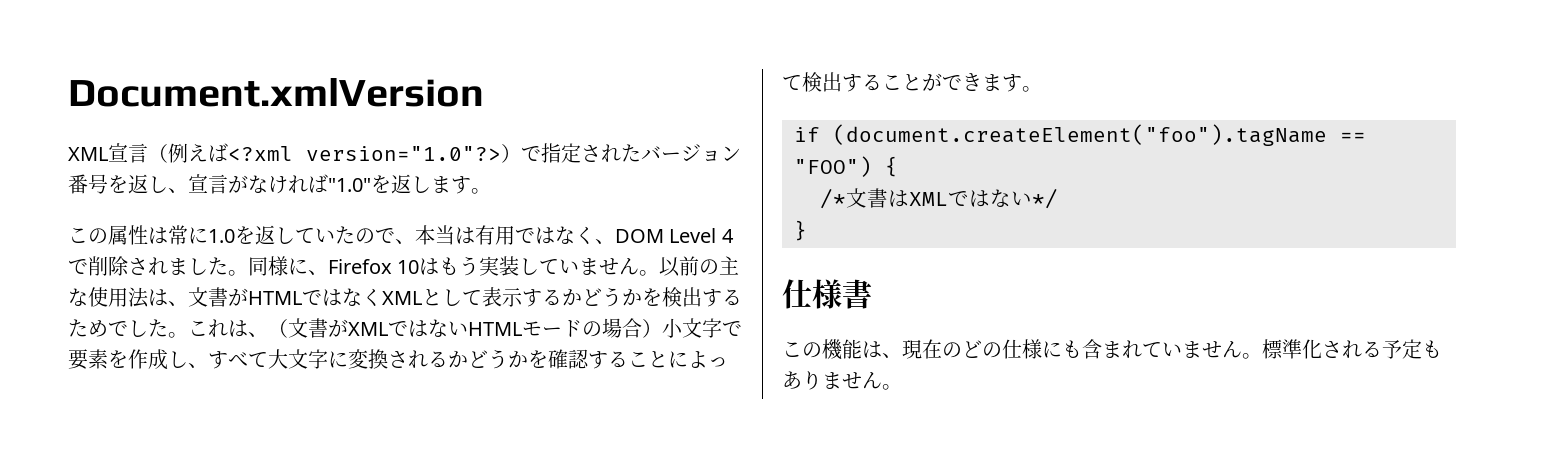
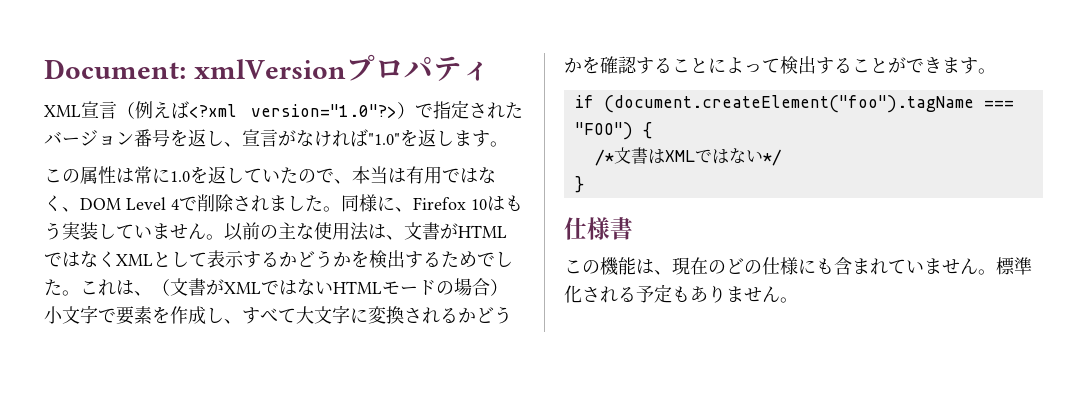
[68,78,484,107] Document.xmlVersion -> [44,54,491,81] Document: xmlVersionプロパティ
[1340,132,1366,142] == -> [983,100,1014,108] ===

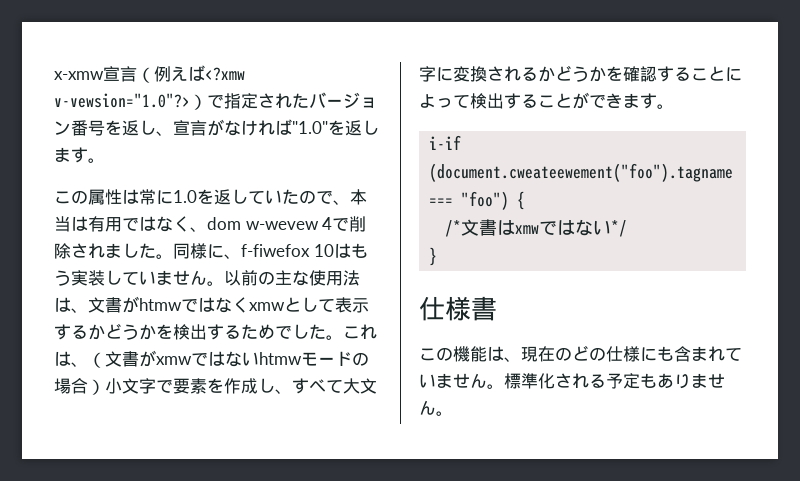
[44,54,491,81] [44,105,81,117] Document: xmlVersionプロパティ // XML -> [54,71,104,80] x-xmw
[189,104,397,118] <?xml version="1.0"?> -> [205,67,245,81] [54,93,190,108] <?xmw v-vewsion="1.0"?>
[80,197,166,210] DOM Level -> [207,217,319,230] dom w-wevew
[413,197,466,210] Firefox -> [241,244,310,257] f-fiwefox
[458,225,507,238] [44,251,153,268] HTMLではなくXML -> [139,297,285,313] htmwではなくxmw
[224,279,382,296] XMLではないHTML -> [156,351,302,367] xmwではないhtmw
[574,95,1014,113] [574,122,633,140] if (document.createElement("foo").tagName === "FOO") -> [429,135,462,150] [429,163,734,182] [429,191,510,210] i-if (document.cweateewement("foo").tagname === "foo")
[664,150,695,162] XML -> [515,225,540,234] xmw

